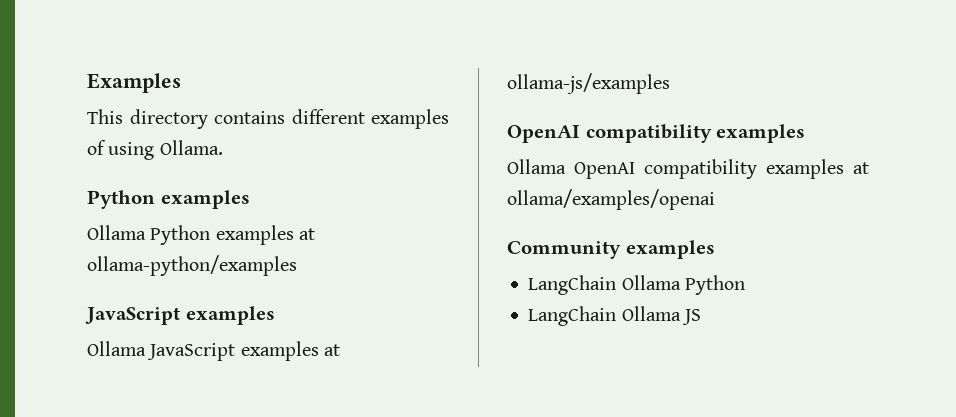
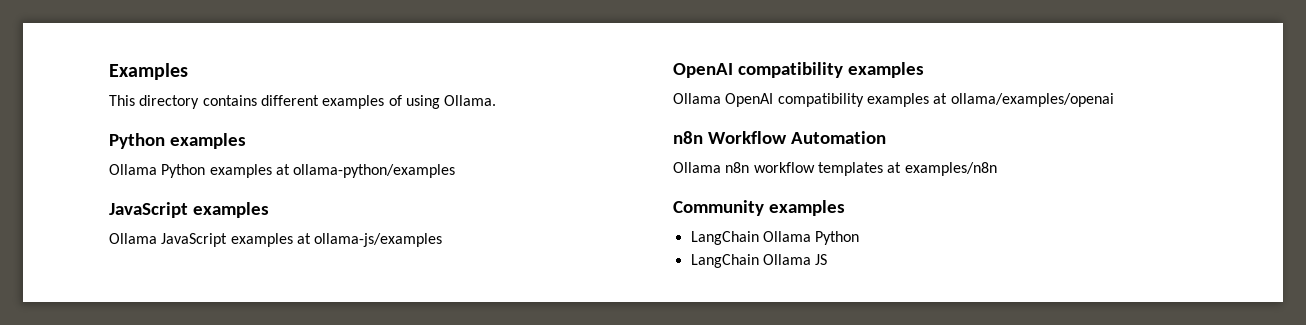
(715, 199) none -> [673,131,886,144] [673,162,997,176] // n8n Workflow Automation // Ollama n8n workflow templates at examples/n8n

